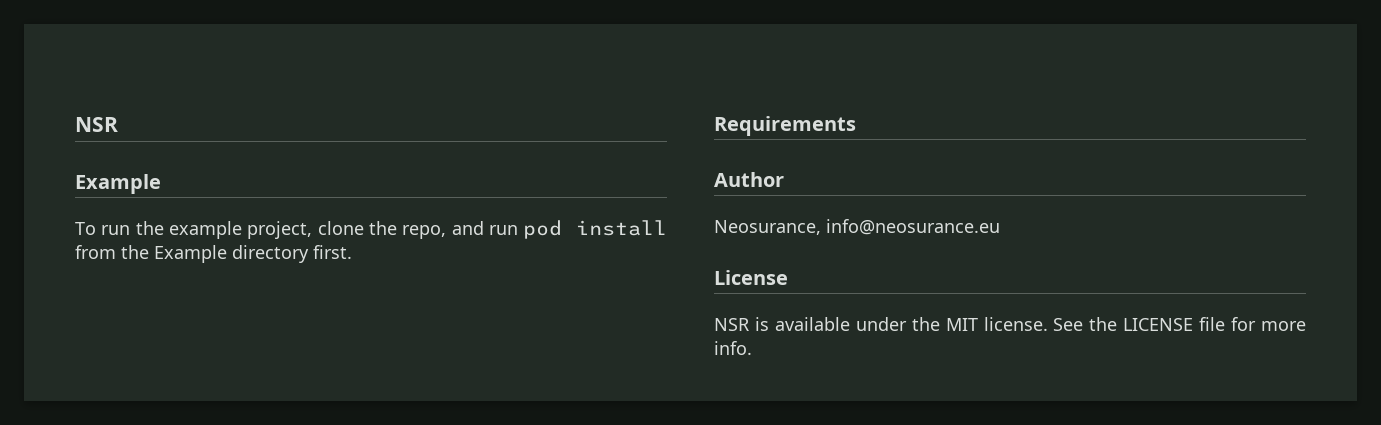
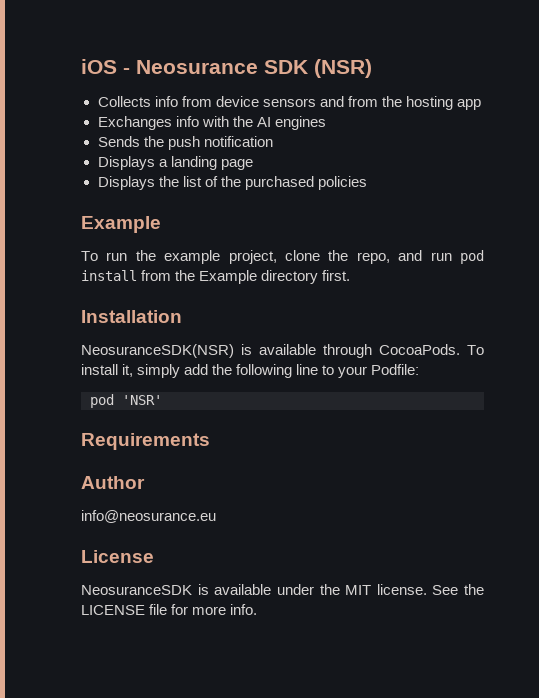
[75,117,118,132] NSR -> [81,59,372,78] [97,96,481,110] [97,116,326,130] [97,136,273,150] [97,156,253,170] [97,176,367,190] iOS - Neosurance SDK (NSR) // Collects info from device sensors and from the hosting app // Exchanges info with the AI engines // Sends the push notification // Displays a landing page // Displays the list of the purchased policies
(352, 252) none -> [81,310,182,323] [81,344,484,358] [81,364,420,378] [90,394,162,408] // Installation // NeosuranceSDK(NSR) is available through CocoaPods. To install it, simply add the following line to your Podfile: // pod 'NSR'
[714,220,821,235] Neosurance, -> (145, 482) none
[714,318,749,331] NSR -> [81,585,192,595] NeosuranceSDK

